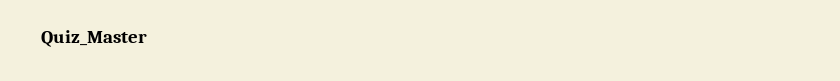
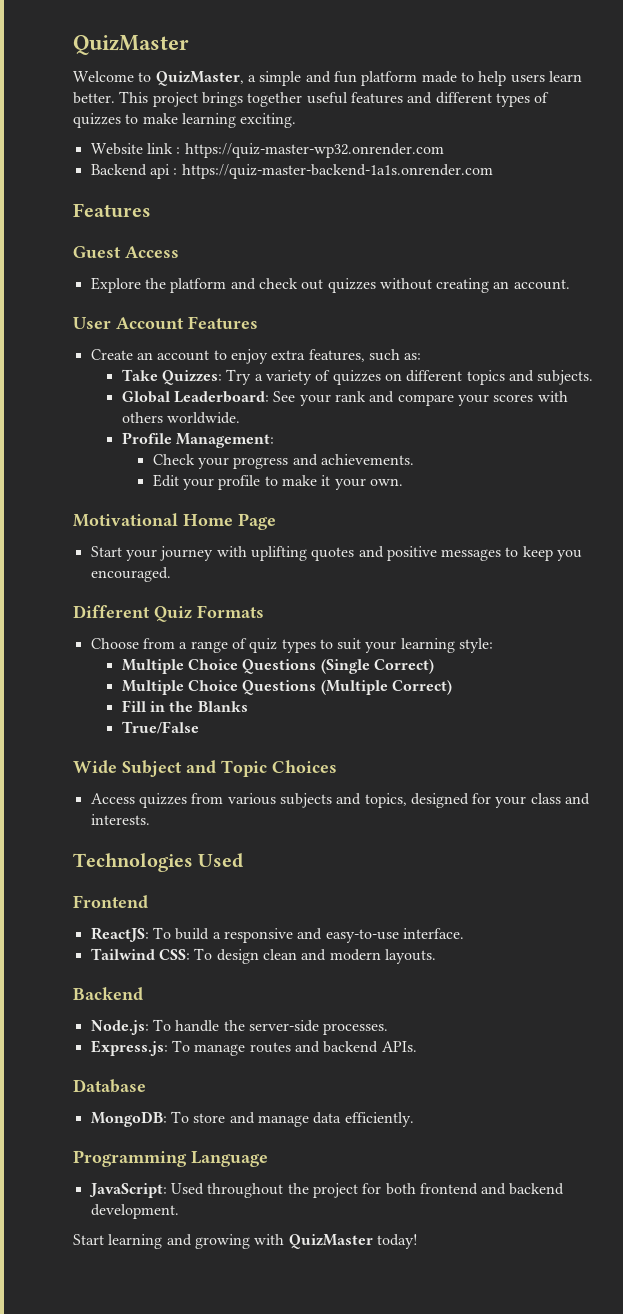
[41,30,147,47] Quiz_Master -> [73,35,189,55] [73,71,582,86] [73,91,550,107] [73,113,297,128] [90,143,444,158] [90,164,493,179] [73,203,151,218] [73,246,179,258] [90,277,570,293] [73,316,258,329] [90,349,422,364] [121,369,594,385] [121,391,568,406] [121,412,240,424] [121,432,274,448] [152,454,414,469] [152,474,403,490] [73,513,276,530] [90,546,583,561] [90,567,171,582] [73,605,264,622] [90,638,494,653] [121,659,434,674] [121,680,452,695] [121,700,248,712] [121,721,199,734] [73,760,337,777] [90,793,591,808] [90,814,150,825] [73,853,244,872] [73,895,148,908] [90,927,464,943] [90,948,436,964] [73,987,143,1000] [90,1019,389,1035] [90,1040,417,1056] [73,1079,146,1093] [90,1111,414,1127] [73,1150,268,1167] [88,1183,565,1198] [90,1204,179,1219] [73,1234,418,1249] QuizMaster // Welcome to QuizMaster, a simple and fun platform made to help users learn better. This project brings together useful features and different types of quizzes to make learning exciting. // Website link : https://quiz-master-wp32.onrender.com // Backend api : https://quiz-master-backend-1a1s.onrender.com // Features // Guest Access // Explore the platform and check out quizzes without creating an account. // User Account Features // Create an account to enjoy extra features, such as: // Take Quizzes: Try a variety of quizzes on different topics and subjects. // Global Leaderboard: See your rank and compare your scores with others worldwide. // Profile Management: // Check your progress and achievements. // Edit your profile to make it your own. // Motivational Home Page // Start your journey with uplifting quotes and positive messages to keep you encouraged. // Different Quiz Formats // Choose from a range of quiz types to suit your learning style: // Multiple Choice Questions (Single Correct) // Multiple Choice Questions (Multiple Correct) // Fill in the Blanks // True/False // Wide Subject and Topic Choices // Access quizzes from various subjects and topics, designed for your class and interests. // Technologies Used // Frontend // ReactJS: To build a responsive and easy-to-use interface. // Tailwind CSS: To design clean and modern layouts. // Backend // Node.js: To handle the server-side processes. // Express.js: To manage routes and backend APIs. // Database // MongoDB: To store and manage data efficiently. // Programming Language // JavaScript: Used throughout the project for both frontend and backend development. // Start learning and growing with QuizMaster today!

